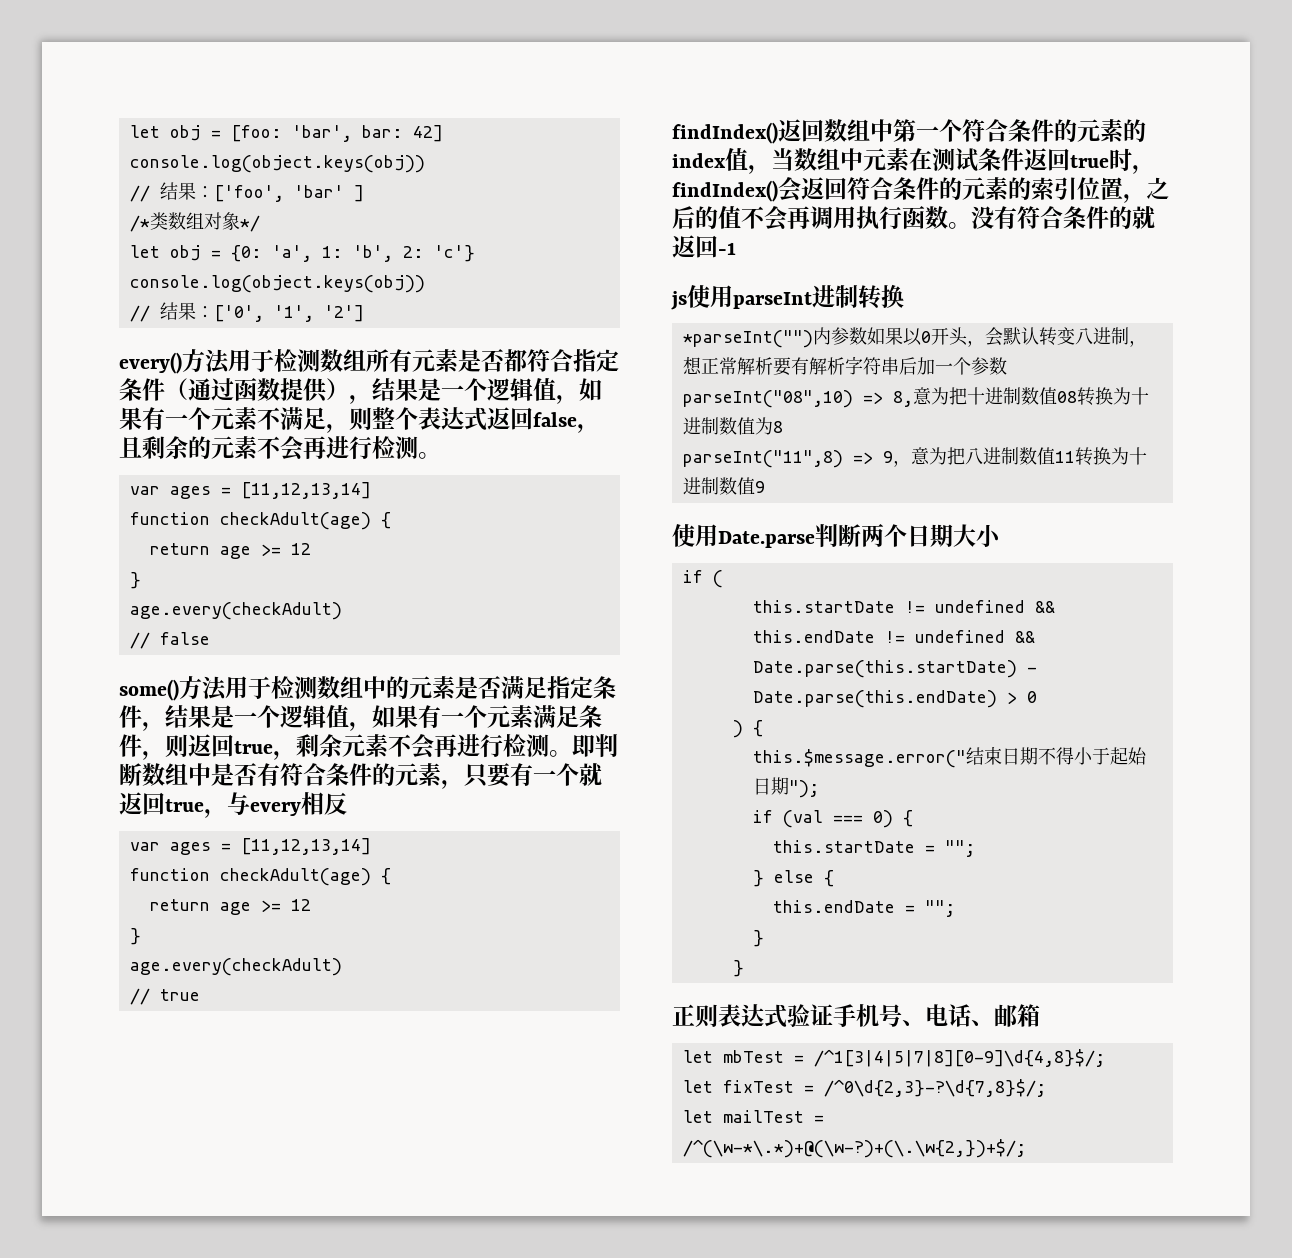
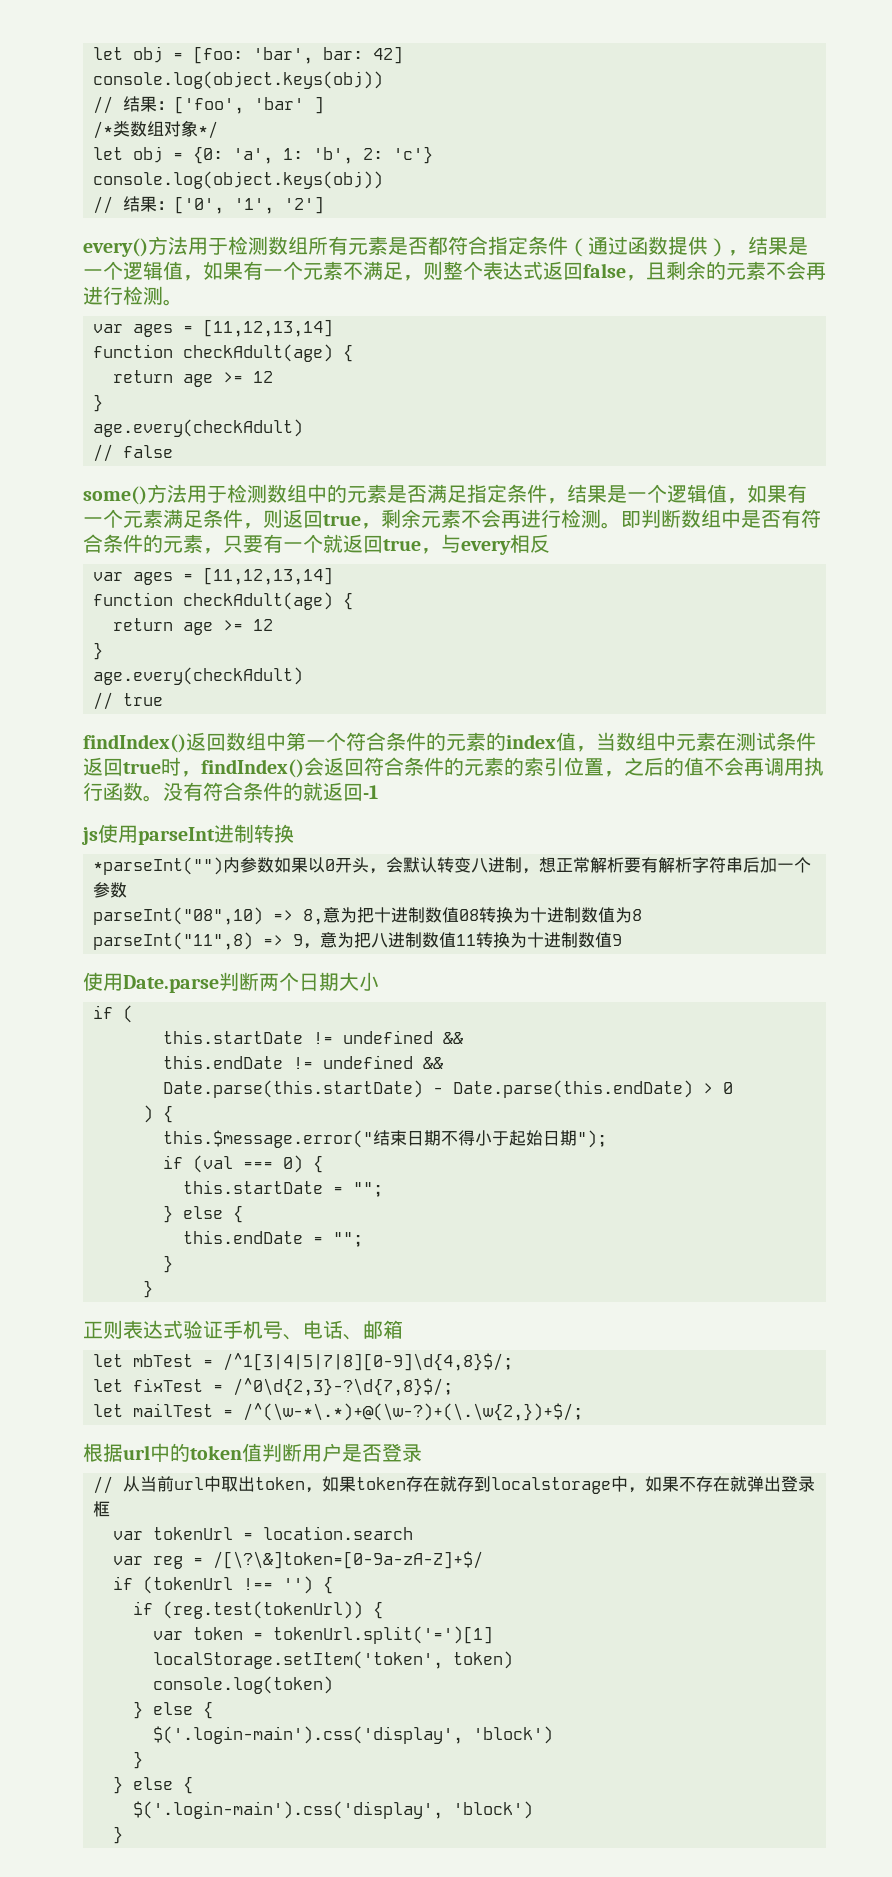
(1026, 1148) none -> [83,1443,422,1462] [93,1476,816,1494] [93,1501,111,1517] [113,1526,414,1540] [113,1551,484,1569] [113,1576,334,1594] [133,1601,384,1619] [153,1626,494,1644] [153,1651,514,1669] [153,1676,334,1694] [133,1701,214,1719] [153,1726,554,1744] [133,1751,144,1769] [113,1776,194,1794] [133,1801,534,1819] [113,1826,124,1844] // 根据url中的token值判断用户是否登录 // // 从当前url中取出token，如果token存在就存到localstorage中，如果不存在就弹出登录框 // var tokenUrl = location.search // var reg = /[\?\&]token=[0-9a-zA-Z]+$/ // if (tokenUrl !== '') { // if (reg.test(tokenUrl)) { // var token = tokenUrl.split('=')[1] // localStorage.setItem('token', token) // console.log(token) // } else { // $('.login-main').css('display', 'block') // } // } else { // $('.login-main').css('display', 'block') // }

